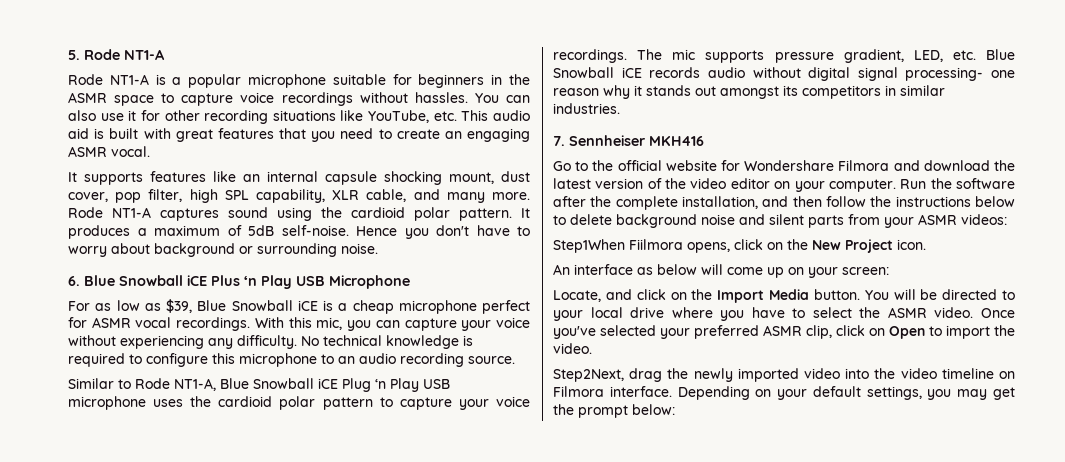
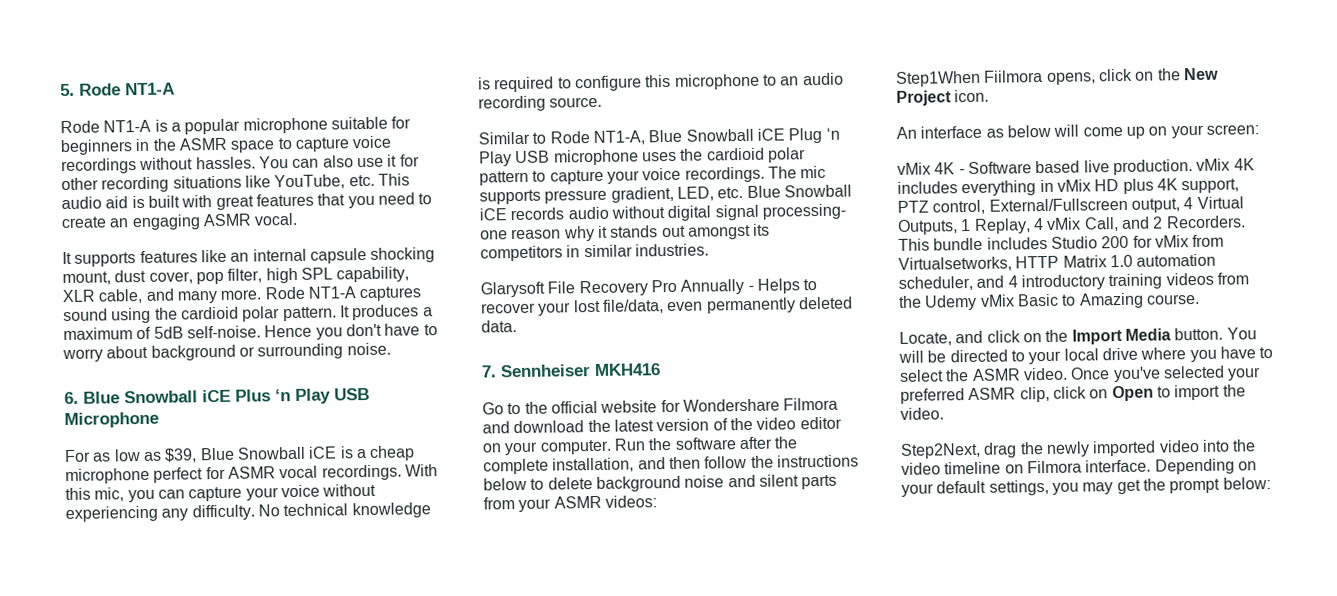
(620, 108) none -> [480,278,818,298] [481,296,853,316] [481,320,517,333] // Glarysoft File Recovery Pro Annually - Helps to recover your lost file/data, even permanently deleted data.
(889, 271) none -> [897,158,1255,176] [897,178,1240,197] [897,196,1244,215] [897,215,1246,235] [898,234,1225,251] [898,253,1217,272] [898,272,1249,291] [898,292,1200,311] // vMix 4K - Software based live production. vMix 4K includes everything in vMix HD plus 4K support, PTZ control, External/Fullscreen output, 4 Virtual Outputs, 1 Replay, 4 vMix Call, and 2 Recorders. This bundle includes Studio 200 for vMix from Virtualsetworks, HTTP Matrix 1.0 automation scheduler, and 4 introductory training videos from the Udemy vMix Basic to Amazing course.

